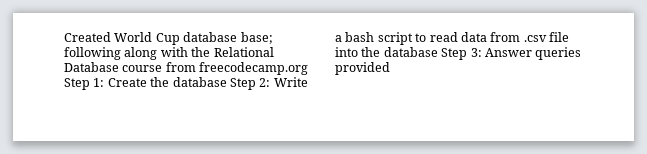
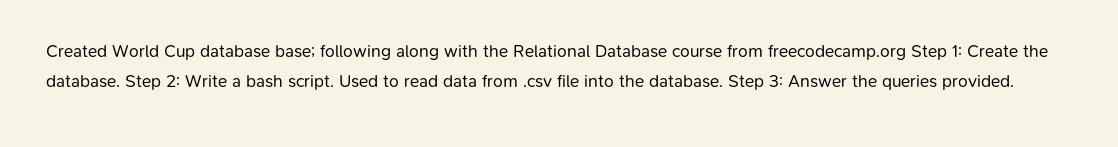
[172,77,227,87] database -> [46,75,120,88] database.
[377,32,413,45] script -> [288,75,378,90] script. Used
[383,47,438,57] database -> [649,75,723,88] database.
[535,47,582,60] [335,62,390,75] queries provided -> [852,75,1014,90] the queries provided.

